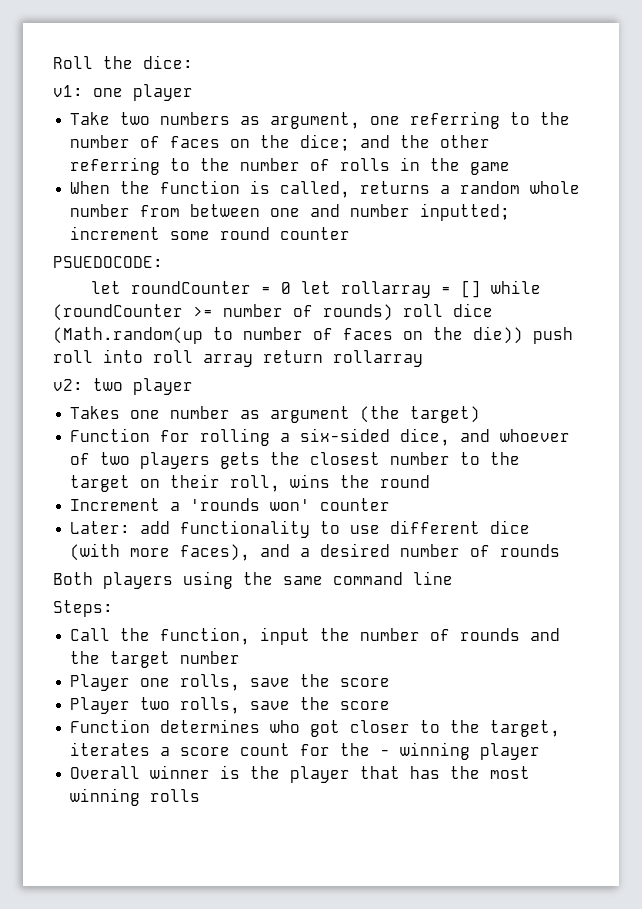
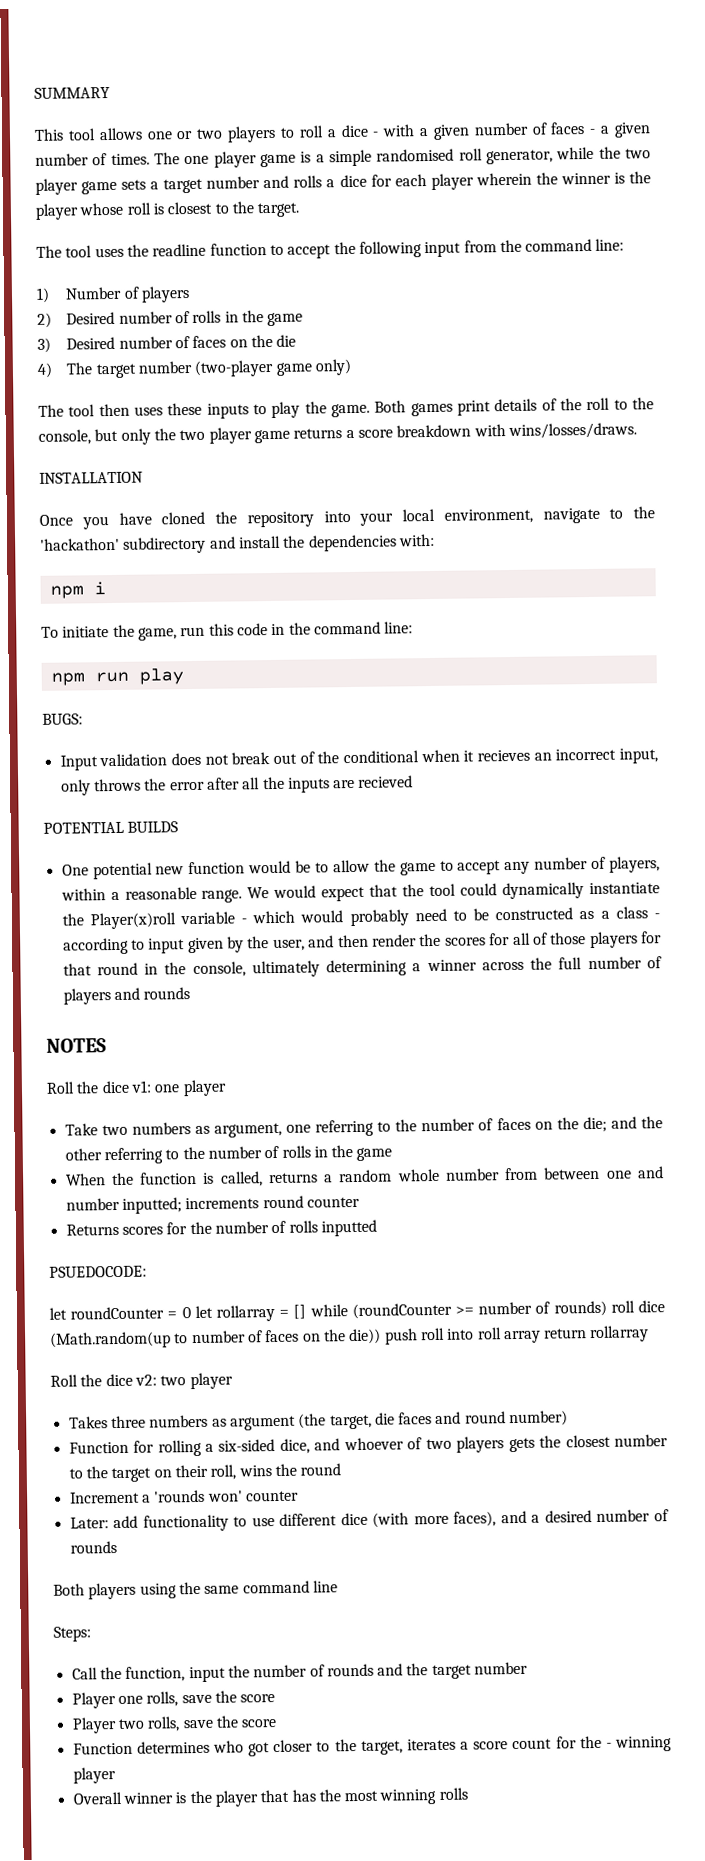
[53,55,193,69] Roll the dice: // -> [34,86,110,99] [34,122,652,143] [35,146,652,168] [35,171,651,195] [35,201,301,220] [36,238,625,259] [36,286,190,303] [37,310,304,328] [37,334,297,353] [37,358,352,379] [38,397,654,419] [38,422,637,445] [39,471,143,484] [39,506,655,530] [40,533,435,554] [49,581,106,599] [41,621,414,641] [50,668,184,686] [42,713,83,725] [59,748,658,771] [60,775,414,796] [43,821,179,834] [61,856,660,880] [60,882,660,903] [61,906,660,930] [62,931,662,955] [62,956,662,978] [62,987,191,1005] [46,1038,107,1053] [46,1080,130,1094] SUMMARY // This tool allows one or two players to roll a dice - with a given number of faces - a given number of times. The one player game is a simple randomised roll generator, while the two player game sets a target number and rolls a dice for each player wherein the winner is the player whose roll is closest to the target. // The tool uses the readline function to accept the following input from the command line: // 1) Number of players // 2) Desired number of rolls in the game // 3) Desired number of faces on the die // 4) The target number (two-player game only) // The tool then uses these inputs to play the game. Both games print details of the roll to the console, but only the two player game returns a score breakdown with wins/losses/draws. // INSTALLATION // Once you have cloned the repository into your local environment, navigate to the 'hackathon' subdirectory and install the dependencies with: // npm i // To initiate the game, run this code in the command line: // npm run play // BUGS: // Input validation does not break out of the conditional when it recieves an incorrect input, only throws the error after all the inputs are recieved // POTENTIAL BUILDS // One potential new function would be to allow the game to accept any number of players, within a reasonable range. We would expect that the tool could dynamically instantiate the Player(x)roll variable - which would probably need to be constructed as a class - according to input given by the user, and then render the scores for all of those players for that round in the console, ultimately determining a winner across the full number of players and rounds // NOTES // Roll the dice
[300,134,351,151] dice; -> [582,1116,607,1133] die;
[70,226,211,240] increment some -> [185,1197,260,1210] increments
(351, 233) none -> [65,1219,377,1237] // Returns scores for the number of rolls inputted
(423, 358) none -> [50,1373,133,1387] Roll the dice
[130,406,231,419] one number -> [110,1414,209,1429] three numbers
[410,406,481,423] target) -> [329,1410,569,1430] target, die faces and round number)

